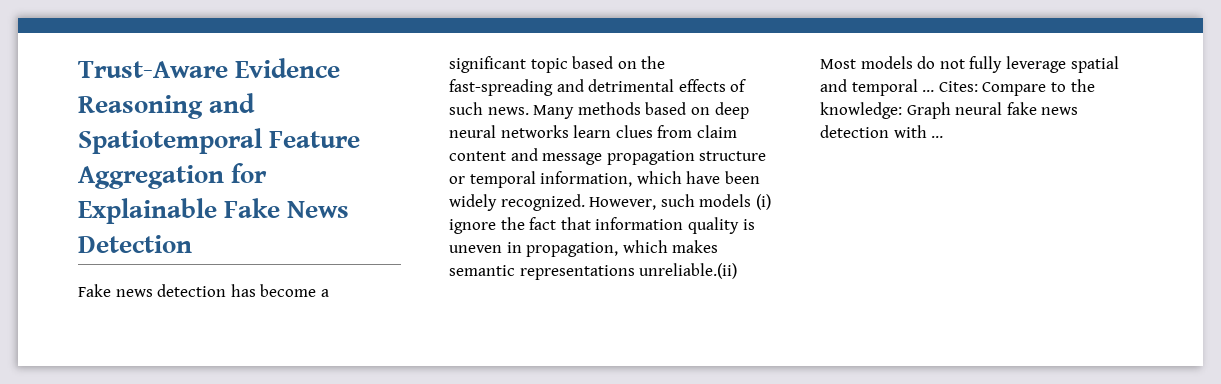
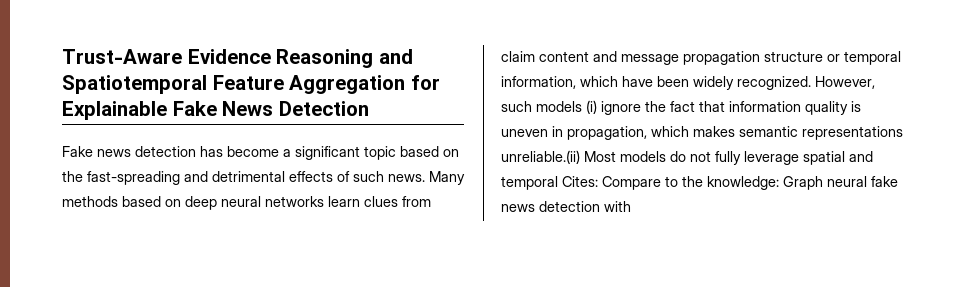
[922,90,935,92] … -> (558, 183) none
[931,136,944,138] … -> (631, 206) none

